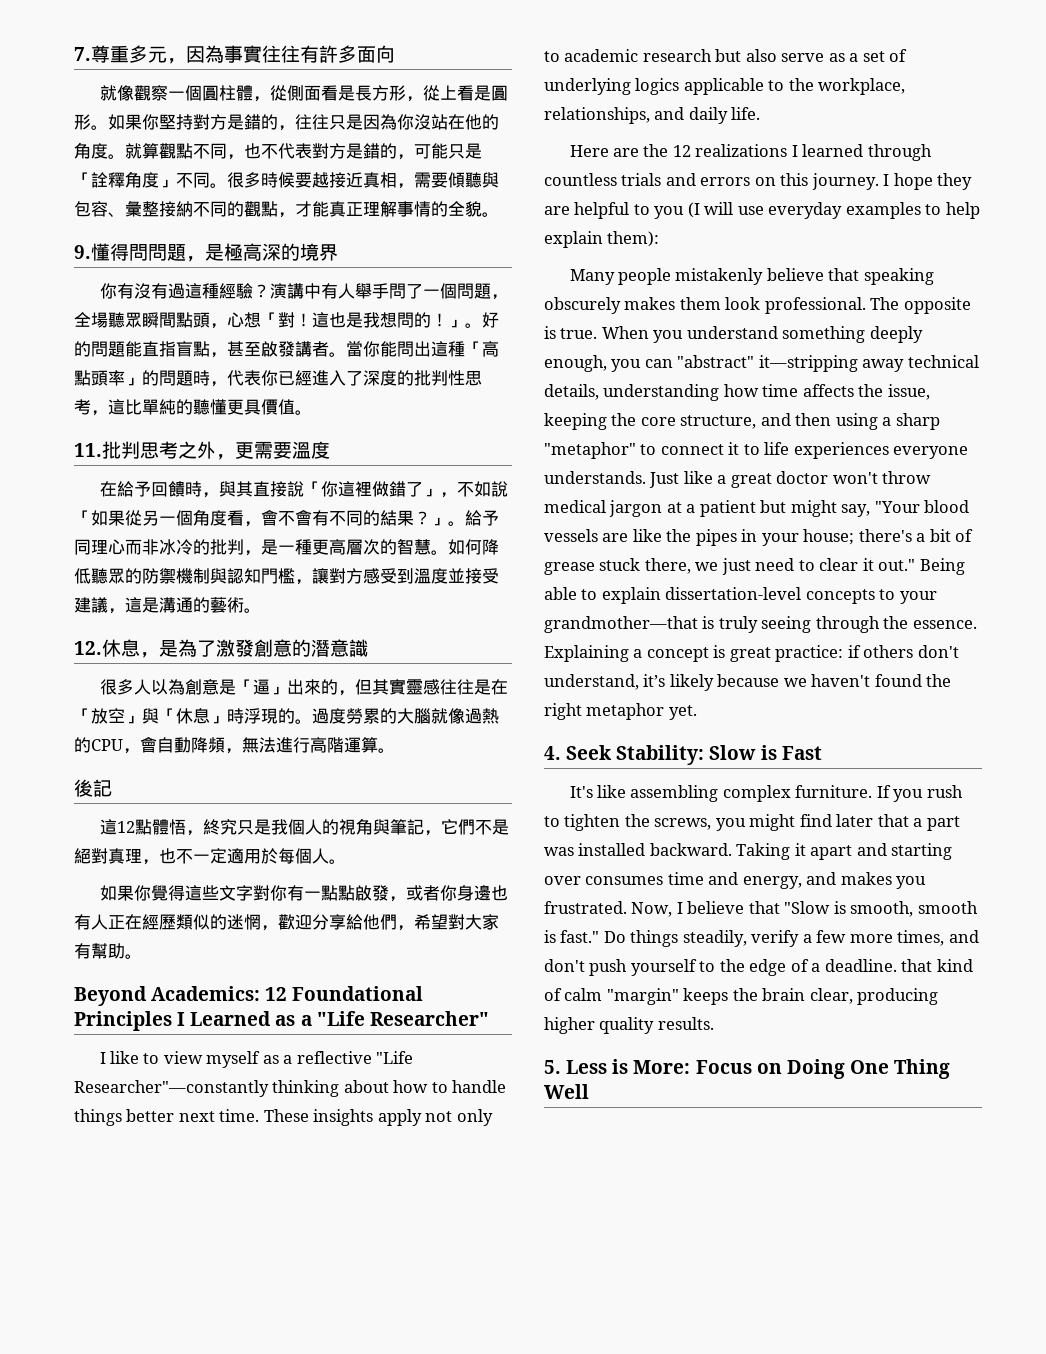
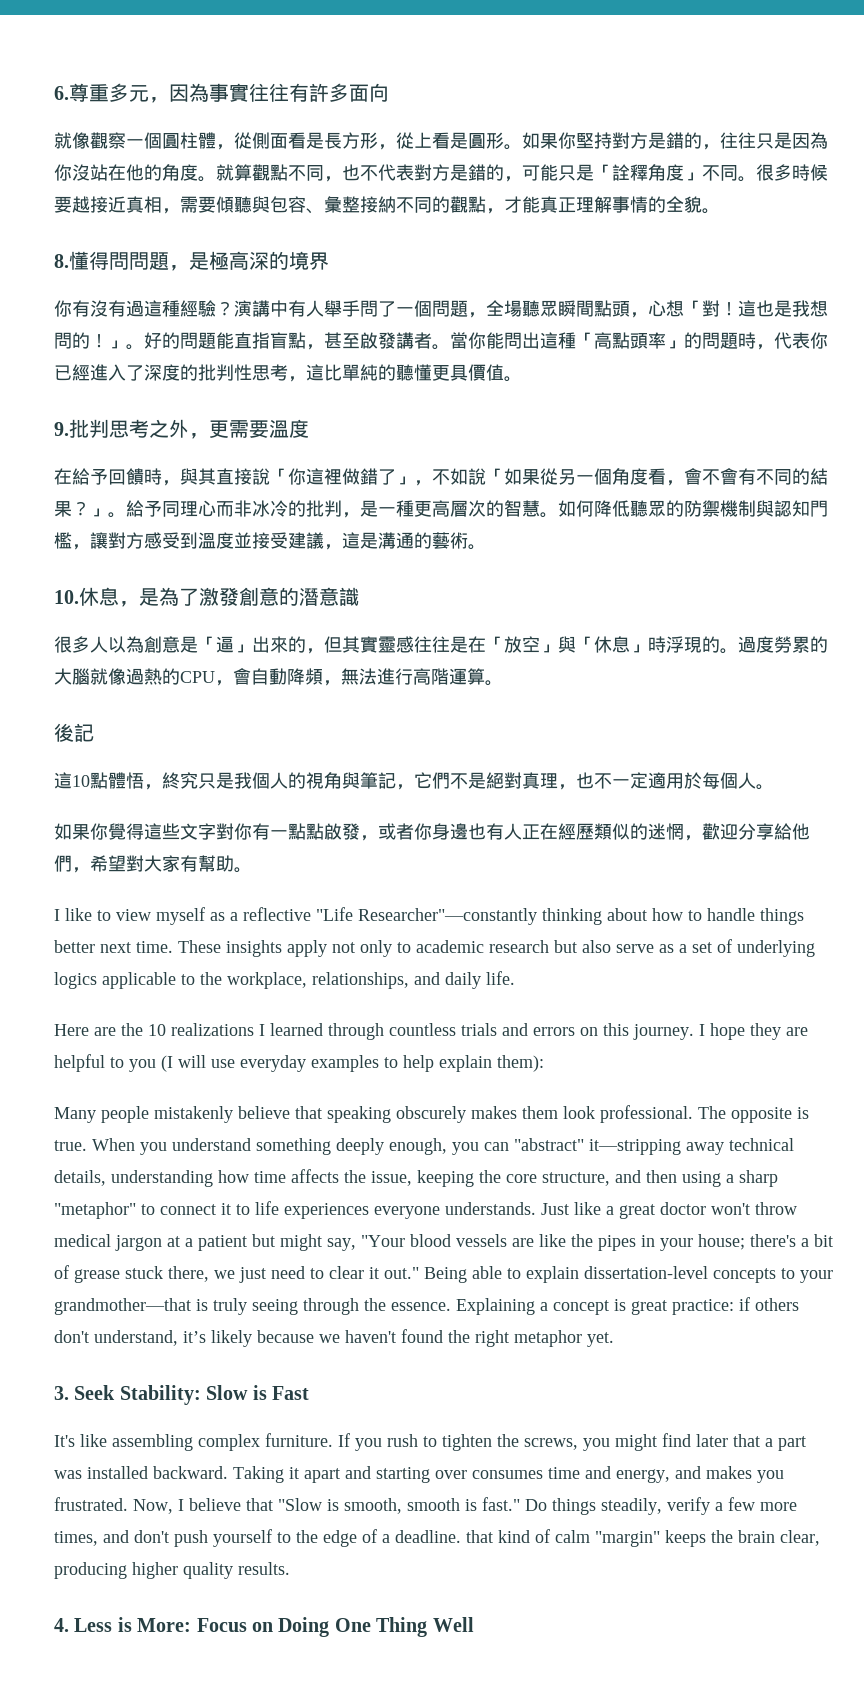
[74,47,91,61] 7. -> [54,86,69,100] 6.
[74,245,91,259] 9. -> [54,254,69,268] 8.
[74,443,102,457] 11. -> [54,422,69,436] 9.
[74,641,102,655] 12. -> [54,590,79,604] 10.
[116,821,135,833] 12 -> [72,775,90,787] 10
[74,986,424,1006] [74,1011,489,1031] // Beyond Academics: 12 Foundational Principles I Learned as a "Life Researcher" -> (252, 870) none
[672,145,691,157] 12 -> [148,1024,166,1036] 10
[544,746,561,760] 4. -> [54,1386,69,1400] 3.
[544,1060,561,1074] 5. -> [54,1618,69,1632] 4.

